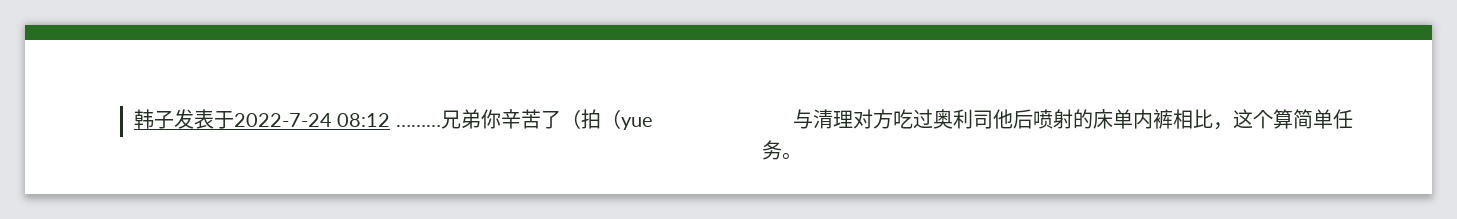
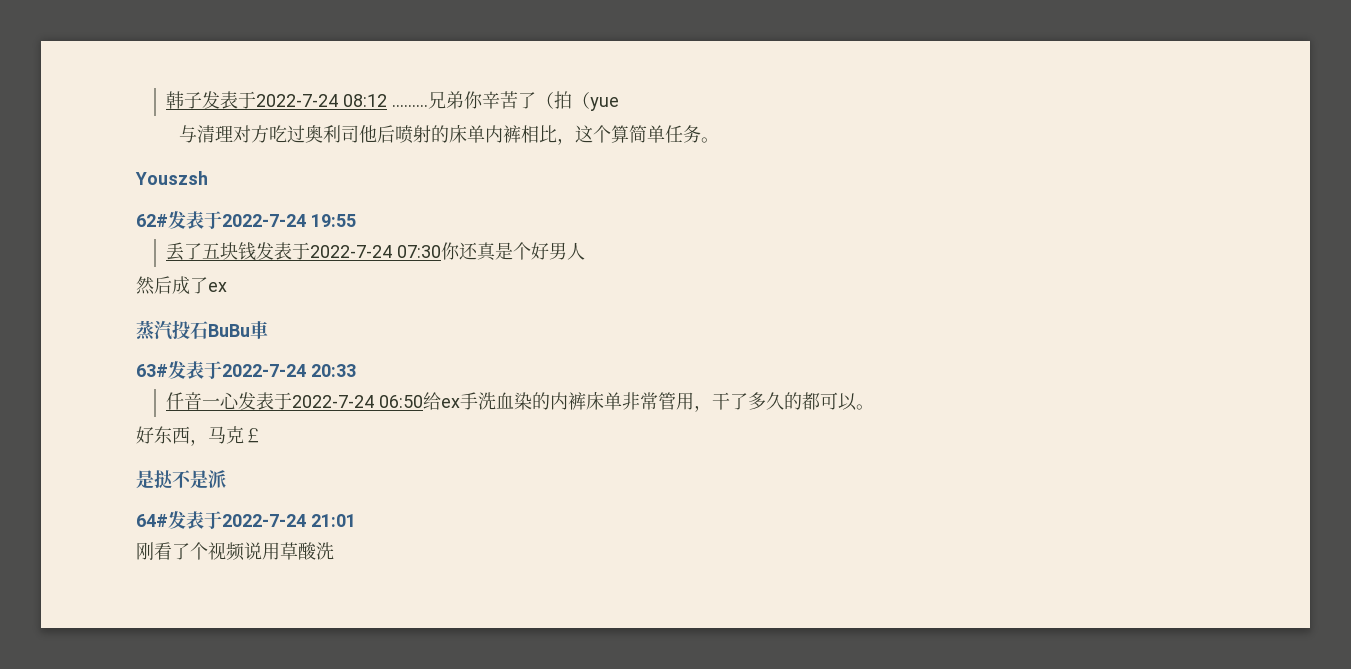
(802, 156) none -> [135,171,208,185] [136,211,356,229] [166,242,585,261] [136,276,227,295] [136,320,268,340] [136,361,356,379] [166,391,874,412] [136,426,262,446] [136,470,226,489] [136,511,356,529] [136,542,334,561] // Youszsh // 62#发表于2022-7-24 19:55 // 丢了五块钱发表于2022-7-24 07:30你还真是个好男人 // 然后成了ex // 蒸汽投石BuBu車 // 63#发表于2022-7-24 20:33 // 仟音一心发表于2022-7-24 06:50给ex手洗血染的内裤床单非常管用，干了多久的都可以。 // 好东西，马克￡ // 是挞不是派 // 64#发表于2022-7-24 21:01 // 刚看了个视频说用草酸洗

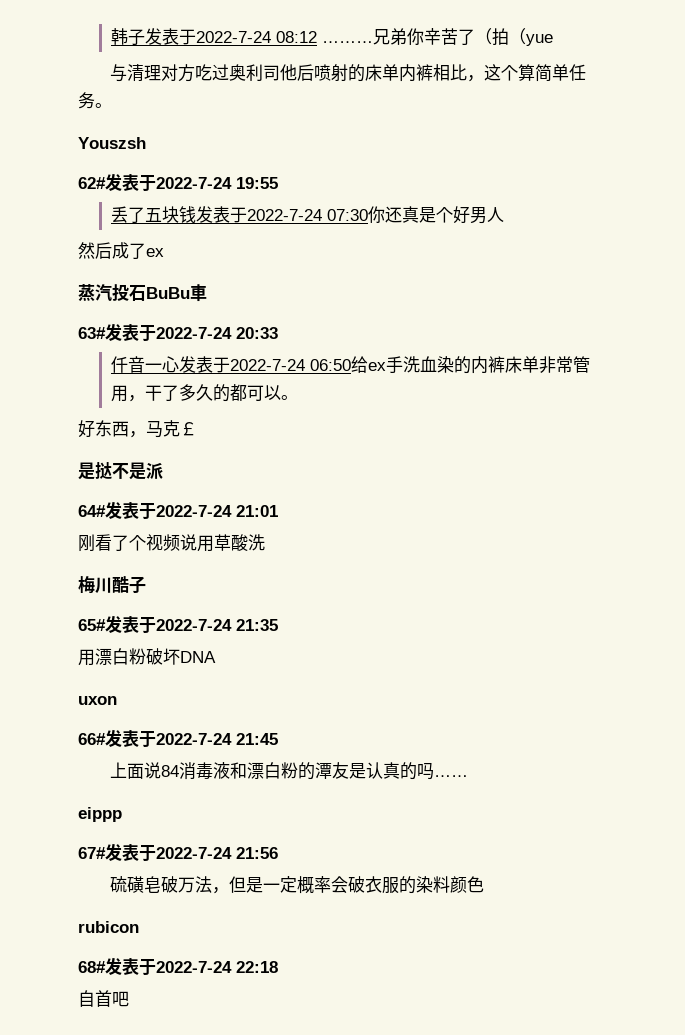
(334, 551) none -> [78,576,146,594] [78,615,278,633] [78,648,216,666] [78,696,117,705] [78,729,278,747] [110,762,469,780] [78,807,122,822] [78,843,278,861] [110,876,485,894] [78,921,139,933] [78,957,278,975] [78,990,129,1007] // 梅川酷子 // 65#发表于2022-7-24 21:35 // 用漂白粉破坏DNA // uxon // 66#发表于2022-7-24 21:45 // 上面说84消毒液和漂白粉的潭友是认真的吗…… // eippp // 67#发表于2022-7-24 21:56 // 硫磺皂破万法，但是一定概率会破衣服的染料颜色 // rubicon // 68#发表于2022-7-24 22:18 // 自首吧

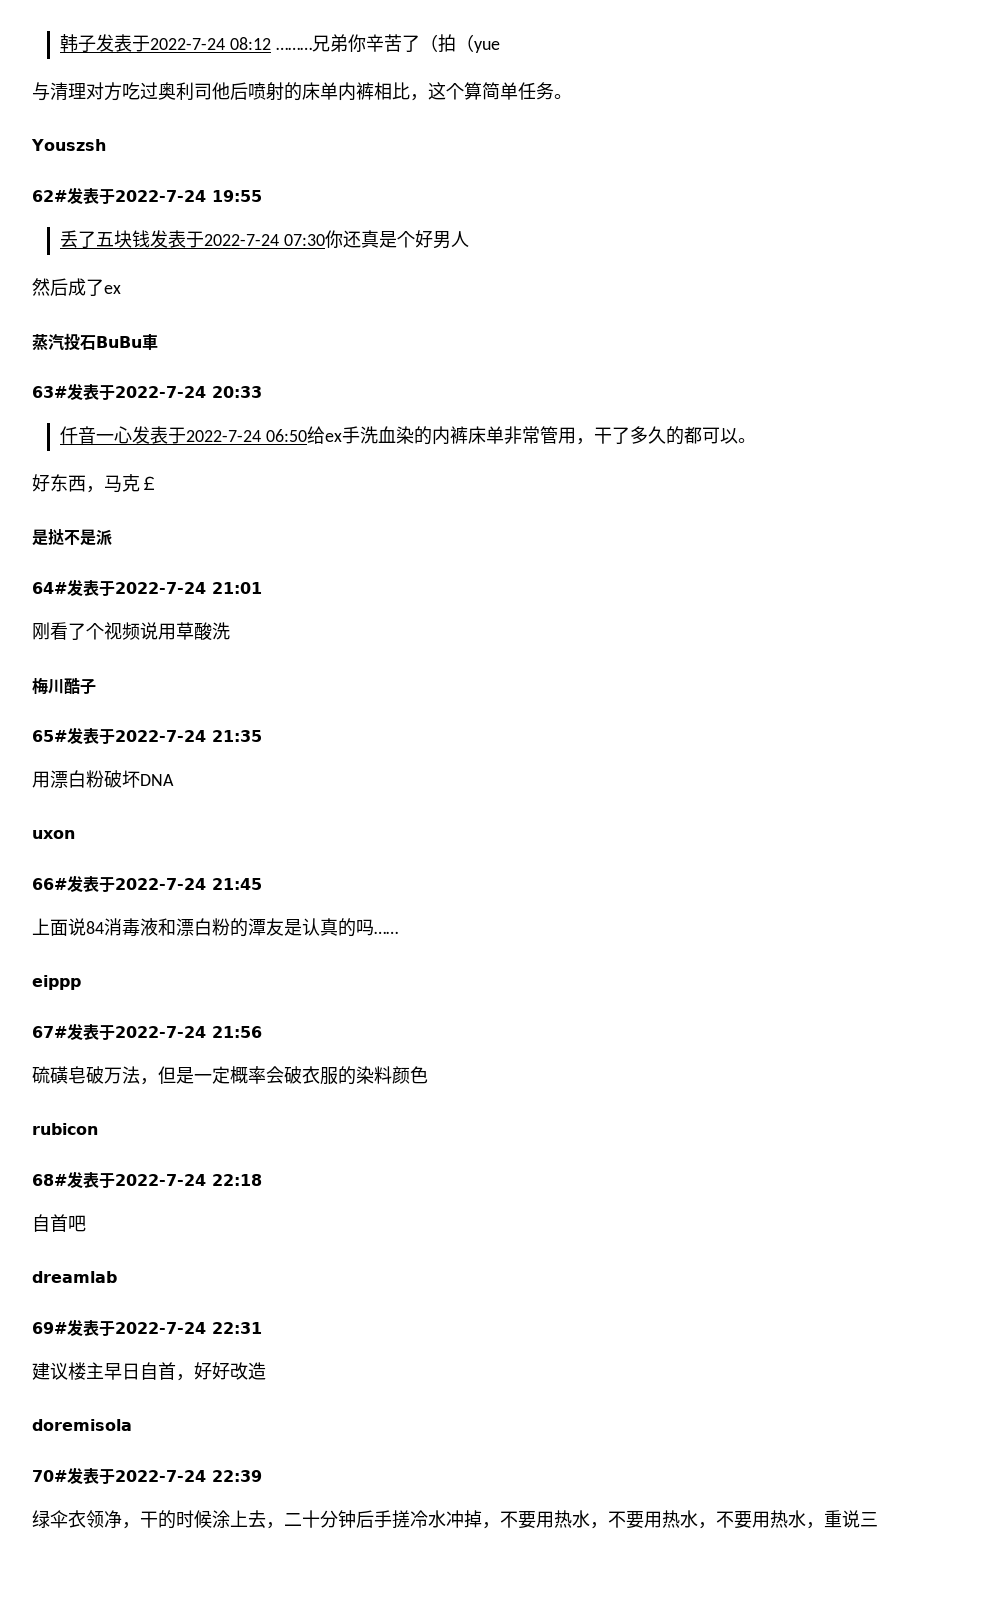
(129, 999) none -> [32,1271,117,1283] [32,1319,262,1337] [32,1362,266,1381] [32,1419,132,1431] [32,1467,262,1485] [32,1510,878,1529] // dreamlab // 69#发表于2022-7-24 22:31 // 建议楼主早日自首，好好改造 // doremisola // 70#发表于2022-7-24 22:39 // 绿伞衣领净，干的时候涂上去，二十分钟后手搓冷水冲掉，不要用热水，不要用热水，不要用热水，重说三

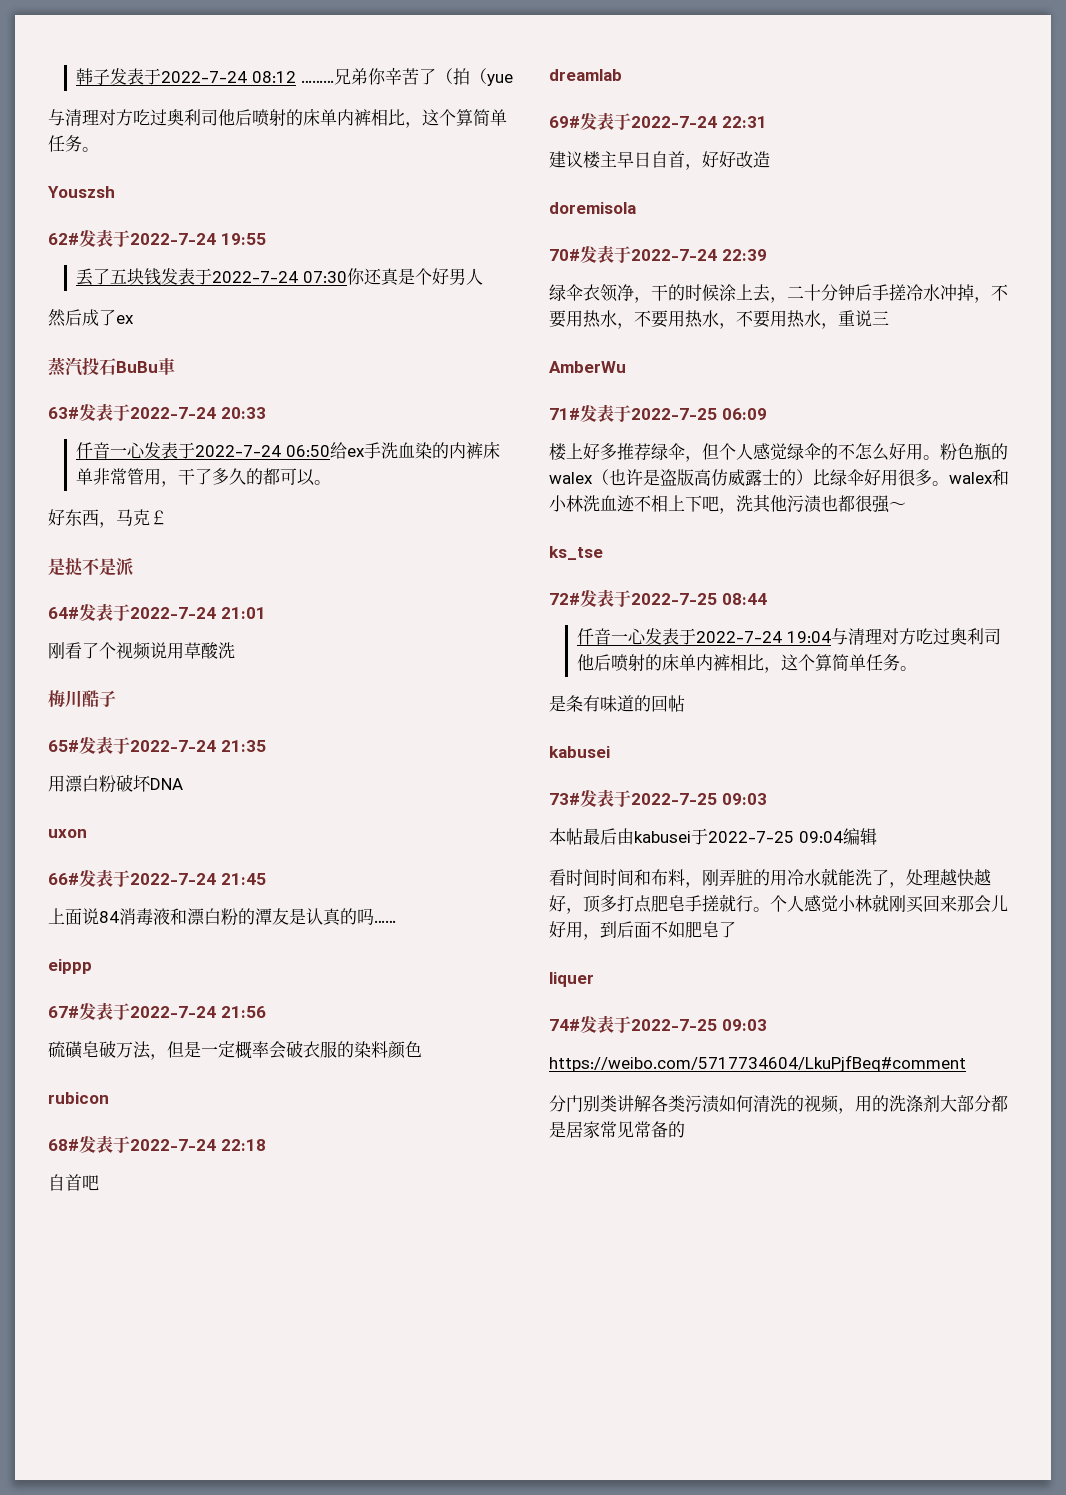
(878, 1519) none -> [549,361,626,373] [549,404,767,422] [549,443,1008,462] [549,469,1009,487] [549,494,906,514] [549,546,603,560] [549,589,767,607] [577,628,1002,645] [577,654,918,673] [549,695,685,712] [549,746,610,758] [549,789,767,807] [549,828,877,845] [549,868,991,888] [549,894,1008,914] [549,921,736,940] [549,972,594,987] [549,1015,767,1033] [549,1055,966,1072] [549,1095,1008,1114] [549,1121,685,1139] // AmberWu // 71#发表于2022-7-25 06:09 // 楼上好多推荐绿伞，但个人感觉绿伞的不怎么好用。粉色瓶的walex（也许是盗版高仿威露士的）比绿伞好用很多。walex和小林洗血迹不相上下吧，洗其他污渍也都很强～ // ks_tse // 72#发表于2022-7-25 08:44 // 仟音一心发表于2022-7-24 19:04与清理对方吃过奥利司他后喷射的床单内裤相比，这个算简单任务。 // 是条有味道的回帖 // kabusei // 73#发表于2022-7-25 09:03 // 本帖最后由kabusei于2022-7-25 09:04编辑 // 看时间时间和布料，刚弄脏的用冷水就能洗了，处理越快越好，顶多打点肥皂手搓就行。个人感觉小林就刚买回来那会儿好用，到后面不如肥皂了 // liquer // 74#发表于2022-7-25 09:03 // https://weibo.com/5717734604/LkuPjfBeq#comment // 分门别类讲解各类污渍如何清洗的视频，用的洗涤剂大部分都是居家常见常备的

